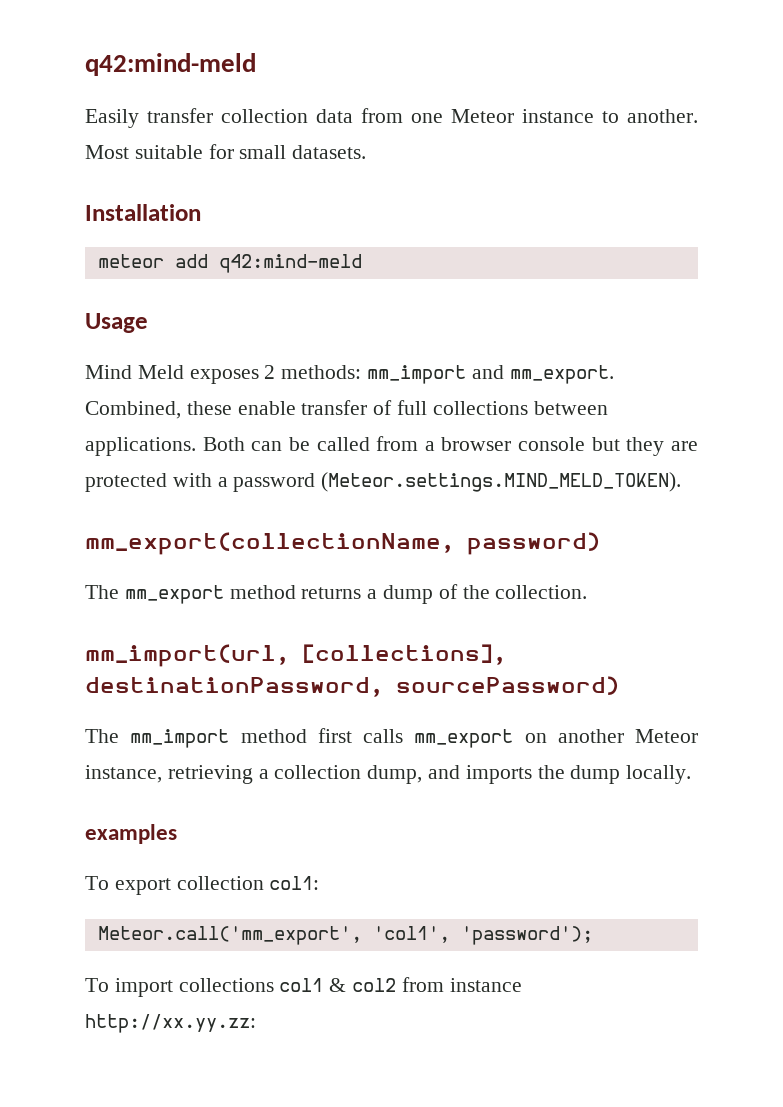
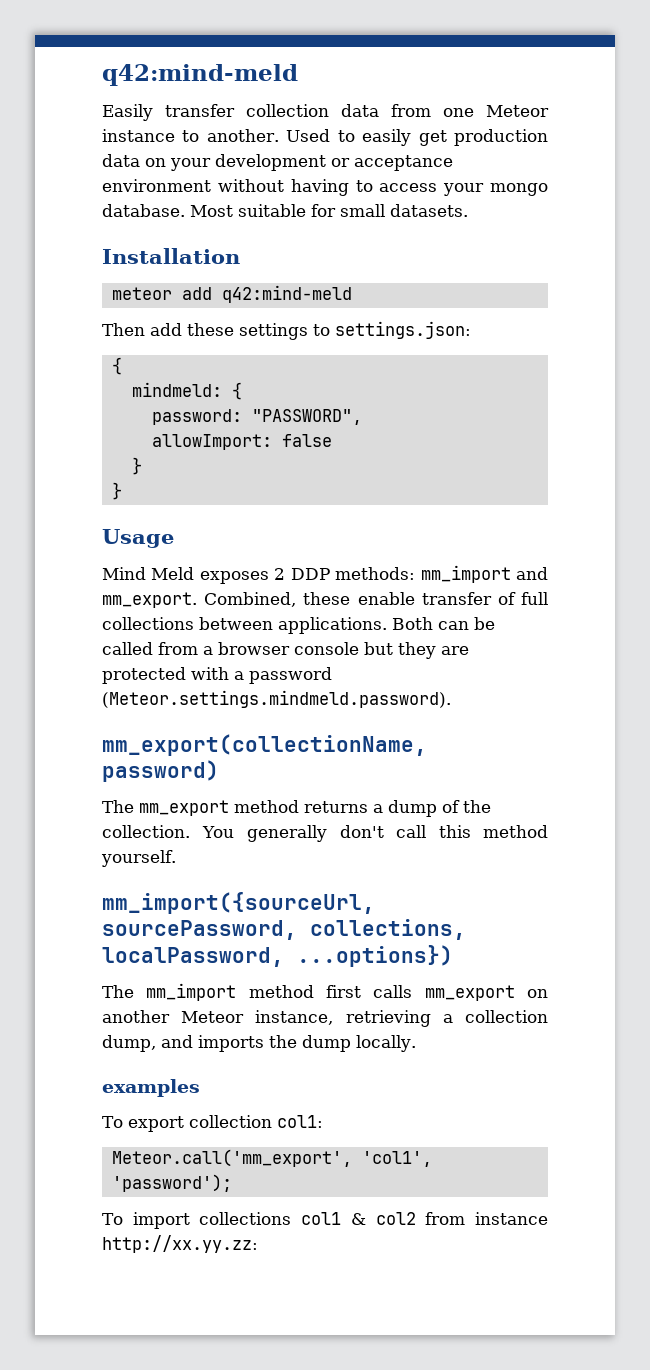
(698, 116) none -> [286,129,548,146] [102,154,453,171] [102,179,548,196] [102,204,185,217] Used to easily get production data on your development or acceptance environment without having to access your mongo database.
(362, 263) none -> [102,321,471,340] [111,357,122,375] [131,382,242,400] [151,409,362,425] [151,434,332,450] [131,457,142,475] [111,482,122,500] // Then add these settings to settings.json: // { // mindmeld: { // password: "PASSWORD", // allowImport: false // } // }
(276, 372) none -> [290,568,330,580] DDP
[321,472,682,492] (Meteor.settings.MIND_MELD_TOKEN). -> [102,690,451,708] (Meteor.settings.mindmeld.password).
[85,644,506,667] [85,676,619,697] // mm_import(url, [collections], destinationPassword, sourcePassword) -> [201,825,548,842] [101,850,176,867] [102,892,375,914] [102,919,466,940] [102,945,453,967] You generally don't call this method yourself. // mm_import({sourceUrl, sourcePassword, collections, localPassword, ...options})

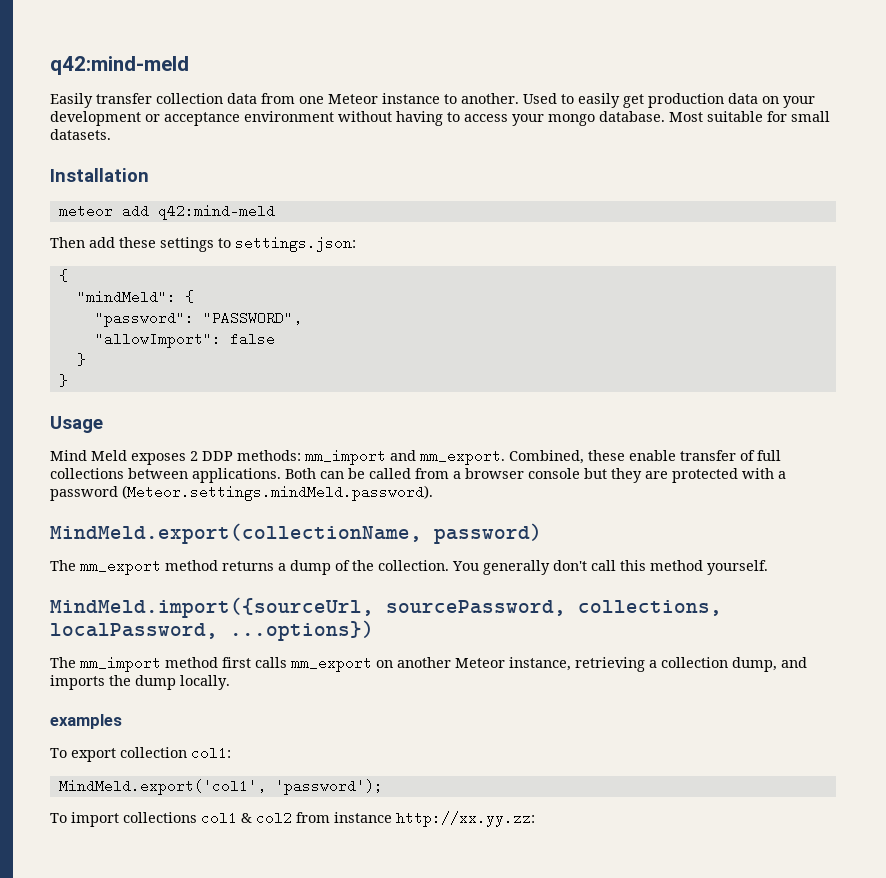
[131,382,242,400] [151,409,242,425] mindmeld: { // password: -> [76,290,194,304] [94,311,194,327] "mindMeld": { // "password":
[151,434,272,450] allowImport: -> [94,332,221,348] "allowImport":
[102,690,451,708] [102,734,427,756] (Meteor.settings.mindmeld.password). // mm_export(collectionName, -> [122,485,433,501] [50,523,422,544] (Meteor.settings.mindMeld.password). // MindMeld.export(collectionName,
[102,892,375,914] mm_import({sourceUrl, -> [50,597,374,618] MindMeld.import({sourceUrl,
[111,1149,432,1167] Meteor.call('mm_export', 'col1', -> [58,779,266,795] MindMeld.export('col1',

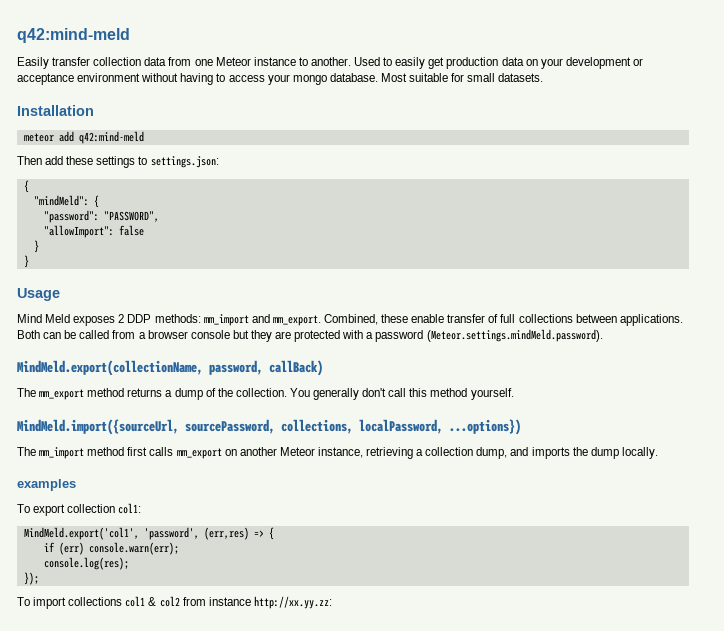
[434,523,542,544] password) -> [209,360,323,376] password, callBack)
[274,779,383,795] 'password'); -> [143,527,274,540] [43,542,179,555] [43,557,129,570] [23,572,39,585] 'password', (err,res) => { // if (err) console.warn(err); // console.log(res); // });

